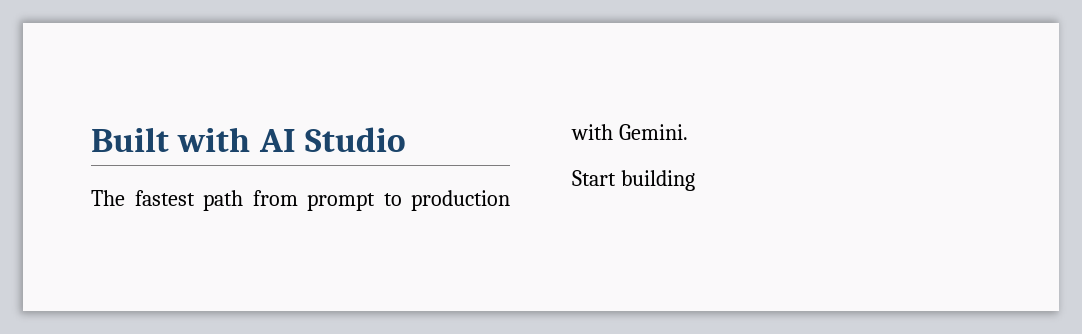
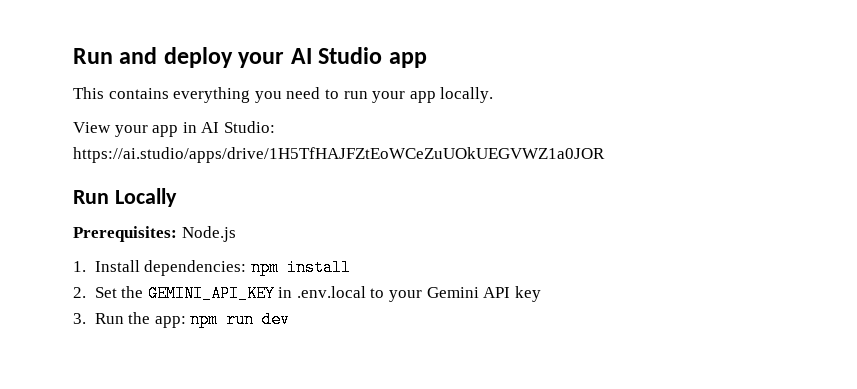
[91,127,406,152] [91,190,510,211] [571,124,688,140] [572,170,695,191] Built with AI Studio // The fastest path from prompt to production with Gemini. // Start building -> [73,47,427,68] [73,87,494,103] [73,121,275,137] [73,147,605,163] [73,188,177,207] [73,226,236,242] [73,259,351,276] [73,285,541,302] [73,311,291,328] Run and deploy your AI Studio app // This contains everything you need to run your app locally. // View your app in AI Studio: https://ai.studio/apps/drive/1H5TfHAJFZtEoWCeZuUOkUEGVWZ1a0JOR // Run Locally // Prerequisites: Node.js // 1. Install dependencies: npm install // 2. Set the GEMINI_API_KEY in .env.local to your Gemini API key // 3. Run the app: npm run dev

